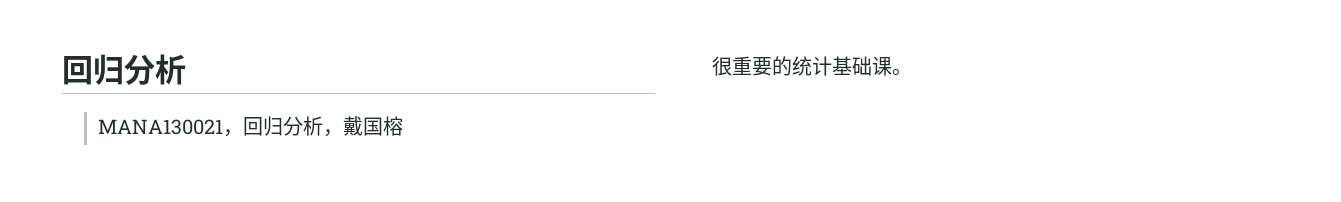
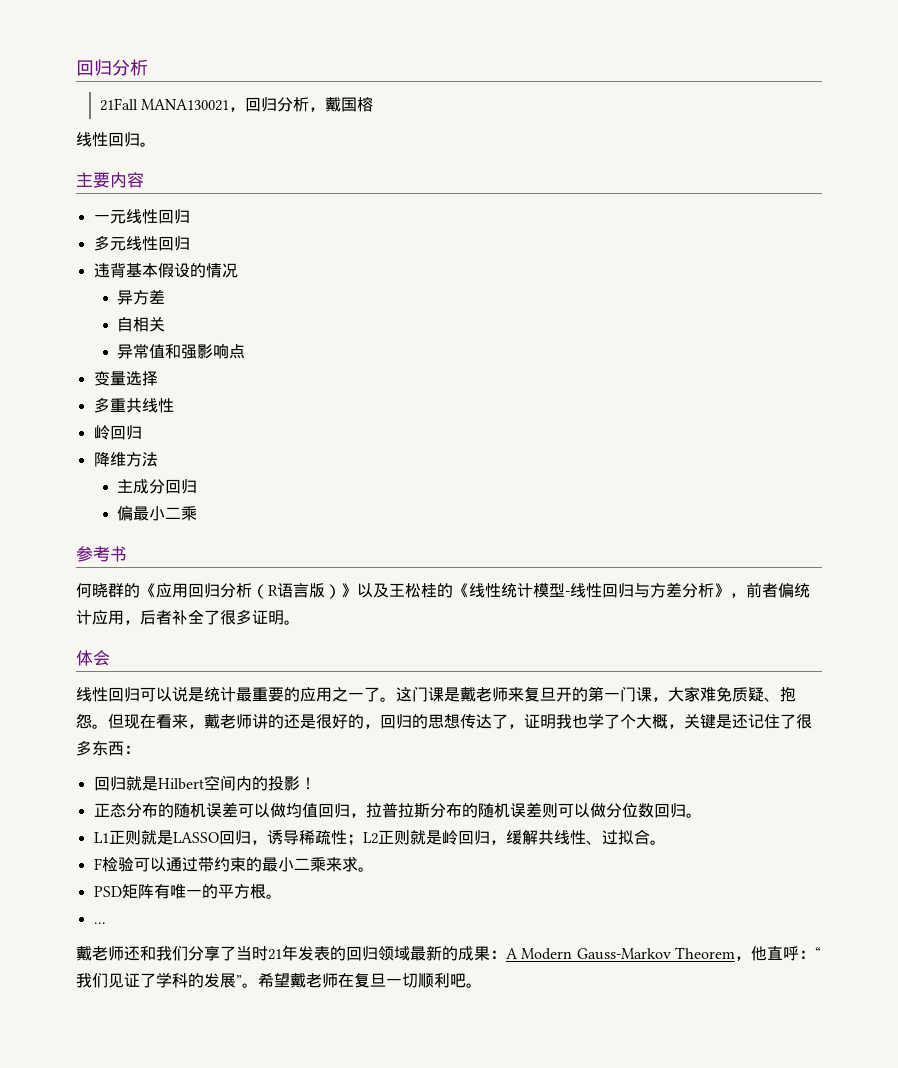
(186, 69) none -> [99,98,138,111] 21Fall
[712,56,892,76] 很重要的统计基础课 -> [76,132,156,147] [76,172,144,188] [93,209,190,224] [93,235,190,251] [93,263,238,278] [117,289,166,305] [117,317,166,332] [117,343,246,359] [93,371,158,386] [93,397,174,413] [93,425,142,440] [93,452,158,467] [117,479,198,494] [117,506,198,521] [76,546,127,562] [76,582,810,599] [76,609,300,625] [76,650,110,666] [76,686,796,702] [76,713,812,729] [76,740,140,756] [93,775,316,791] [93,802,702,818] [93,829,666,846] [93,856,374,872] [93,884,282,899] [93,922,106,924] [76,945,821,961] [76,972,466,988] 线性回归。 // 主要内容 // 一元线性回归 // 多元线性回归 // 违背基本假设的情况 // 异方差 // 自相关 // 异常值和强影响点 // 变量选择 // 多重共线性 // 岭回归 // 降维方法 // 主成分回归 // 偏最小二乘 // 参考书 // 何晓群的《应用回归分析（R语言版）》以及王松桂的《线性统计模型-线性回归与方差分析》，前者偏统计应用，后者补全了很多证明。 // 体会 // 线性回归可以说是统计最重要的应用之一了。这门课是戴老师来复旦开的第一门课，大家难免质疑、抱怨。但现在看来，戴老师讲的还是很好的，回归的思想传达了，证明我也学了个大概，关键是还记住了很多东西： // 回归就是Hilbert空间内的投影！ // 正态分布的随机误差可以做均值回归，拉普拉斯分布的随机误差则可以做分位数回归。 // L1正则就是LASSO回归，诱导稀疏性；L2正则就是岭回归，缓解共线性、过拟合。 // F检验可以通过带约束的最小二乘来求。 // PSD矩阵有唯一的平方根。 // ... // 戴老师还和我们分享了当时21年发表的回归领域最新的成果：A Modern Gauss-Markov Theorem，他直呼：“我们见证了学科的发展”。希望戴老师在复旦一切顺利吧

